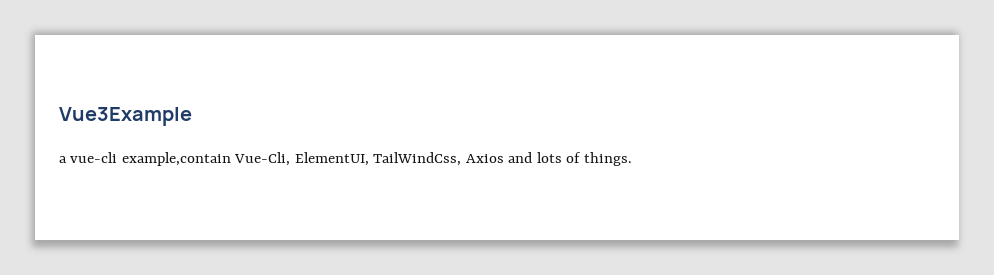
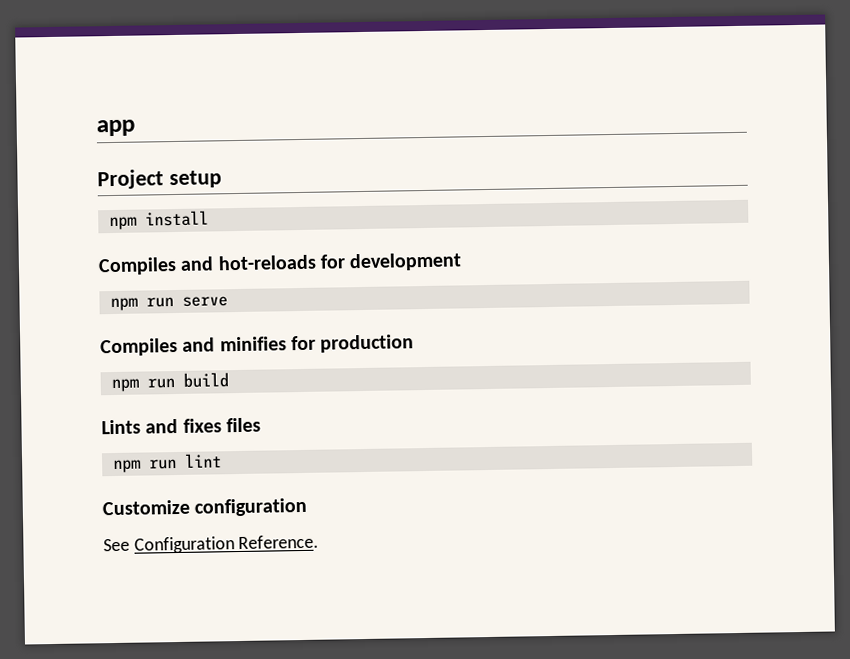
[59,107,192,126] [59,152,632,166] Vue3Example // a vue-cli example,contain Vue-Cli, ElementUI, TailWindCss, Axios and lots of things. -> [96,119,135,137] [97,169,222,190] [108,210,209,231] [98,252,463,276] [109,296,228,312] [100,334,415,357] [110,372,229,393] [101,417,261,435] [112,453,222,474] [102,497,308,517] [103,534,320,554] app // Project setup // npm install // Compiles and hot-reloads for development // npm run serve // Compiles and minifies for production // npm run build // Lints and fixes files // npm run lint // Customize configuration // See Configuration Reference.

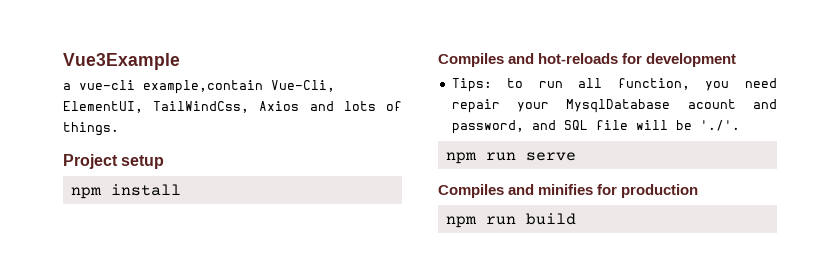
[96,119,135,137] app -> [63,53,180,70] [63,80,335,94] [63,101,402,113] [63,122,119,136] Vue3Example // a vue-cli example,contain Vue-Cli, ElementUI, TailWindCss, Axios and lots of things.
(463, 262) none -> [451,78,777,92] [451,99,777,113] [451,120,740,134] // Tips: to run all function, you need repair your MysqlDatabase acount and password, and SQL file will be './'.
[101,417,261,435] [112,453,222,474] [102,497,308,517] [103,534,320,554] // Lints and fixes files // npm run lint // Customize configuration // See Configuration Reference. -> (576, 219) none

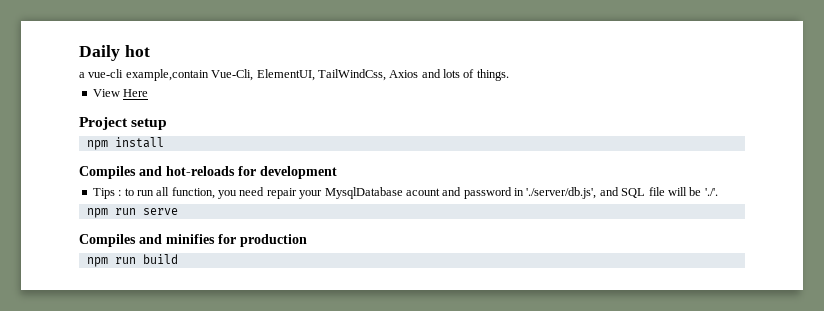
[63,53,180,70] Vue3Example -> [79,45,150,61] Daily hot
(119, 129) none -> [92,89,149,97] // View Here
[451,78,492,92] Tips: -> [92,188,122,199] Tips :
[451,120,524,134] password, -> [463,187,597,199] password in './server/db.js',

